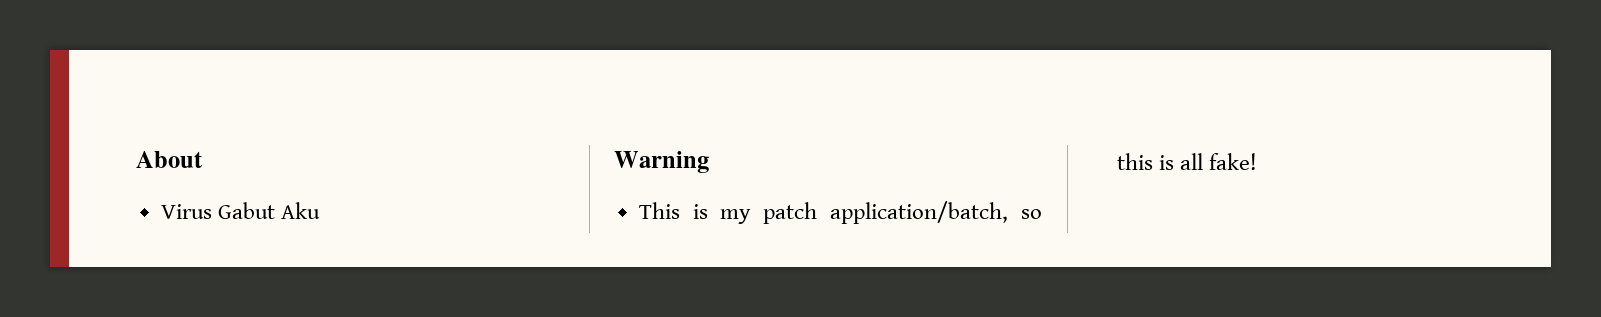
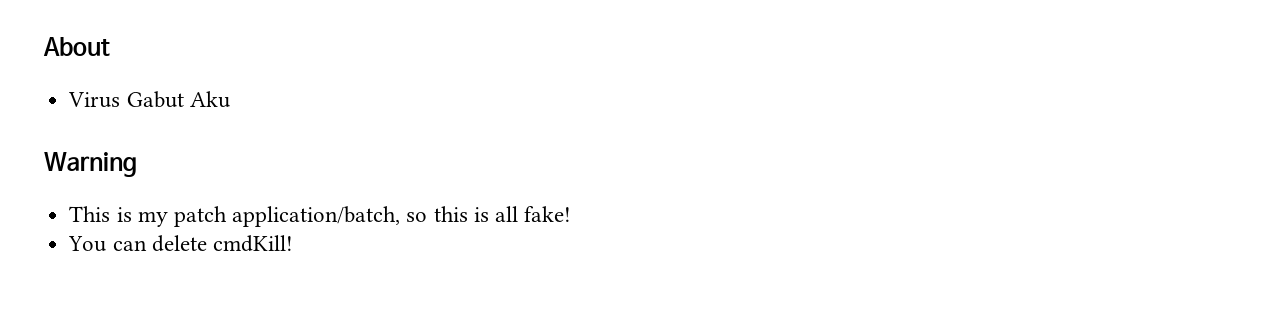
(1257, 161) none -> [68,235,293,252] // You can delete cmdKill!

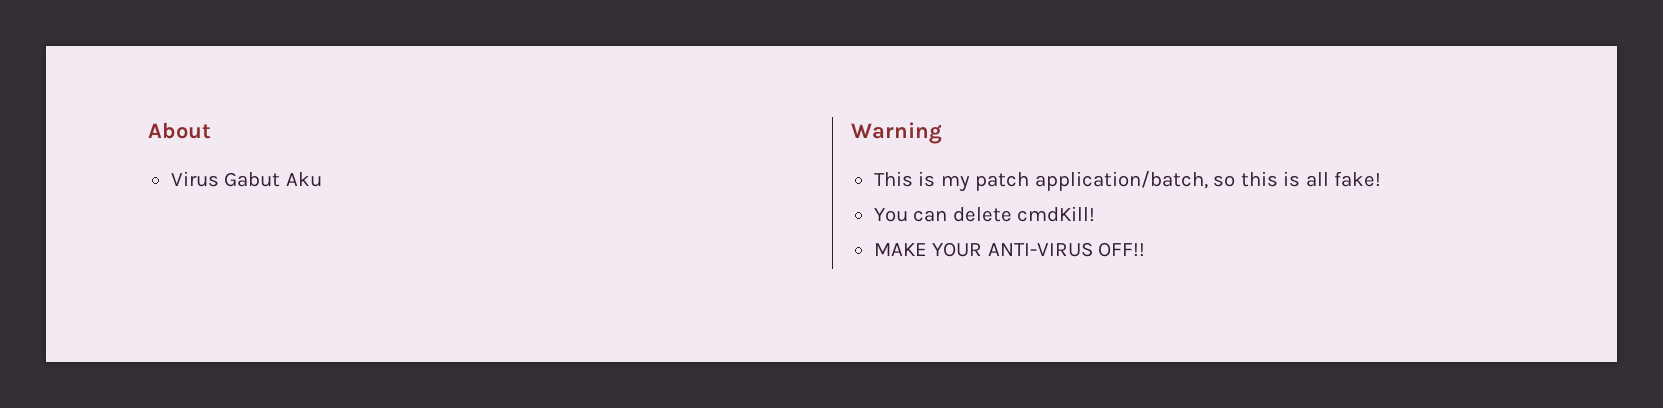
(293, 243) none -> [873,242,1146,257] // MAKE YOUR ANTI-VIRUS OFF!!

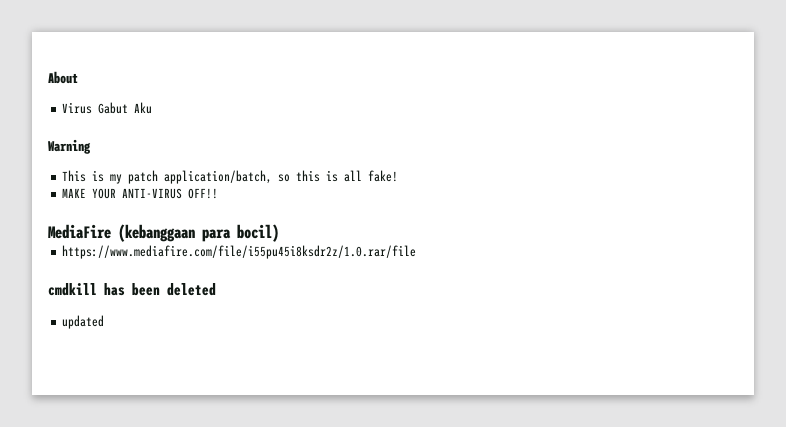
[873,206,1096,222] // You can delete cmdKill! -> (399, 176) none
(1146, 249) none -> [48,224,279,242] [62,245,417,259] [48,283,216,296] [62,315,105,329] // MediaFire (kebanggaan para bocil) // https://www.mediafire.com/file/i55pu45i8ksdr2z/1.0.rar/file // cmdkill has been deleted // updated

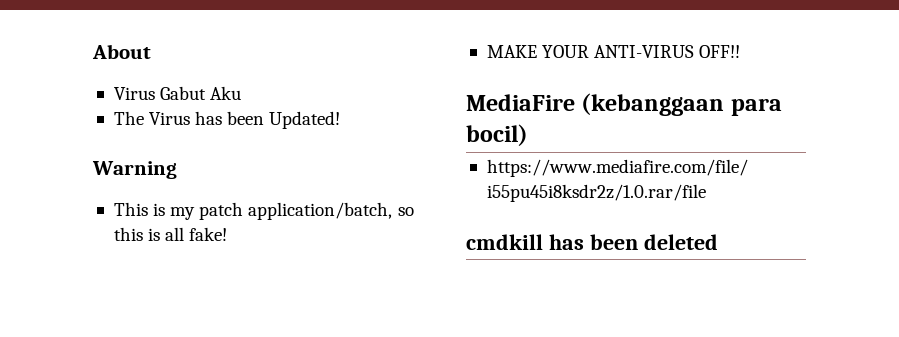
(153, 108) none -> [113,111,341,129] // The Virus has been Updated!
[62,315,105,329] // updated -> (718, 242) none

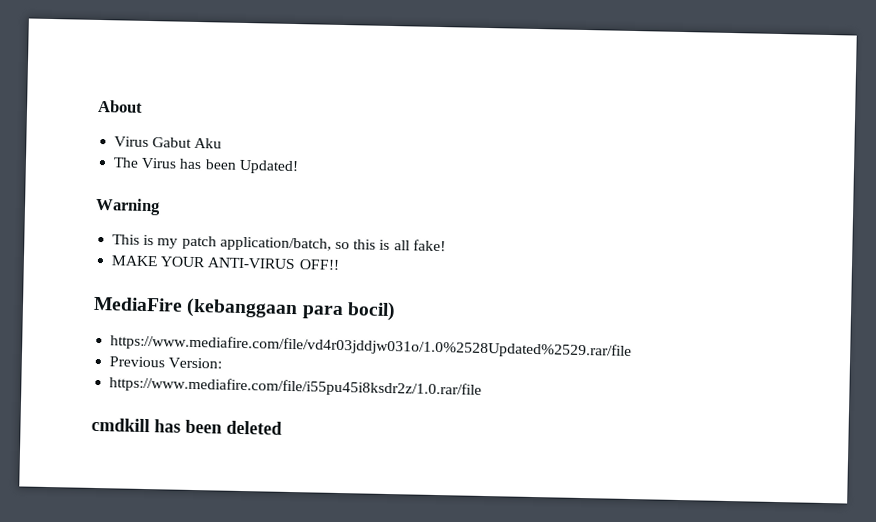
(528, 135) none -> [110,334,633,360] [109,356,223,369] // https://www.mediafire.com/file/vd4r03jddjw031o/1.0%2528Updated%2529.rar/file // Previous Version:

